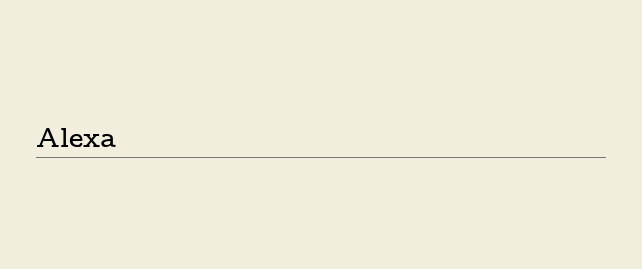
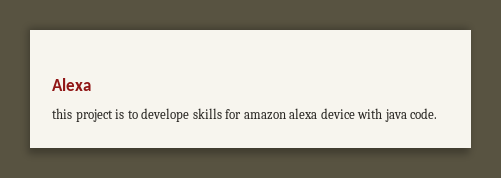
(116, 137) none -> [52,108,438,122] // this project is to develope skills for amazon alexa device with java code.

